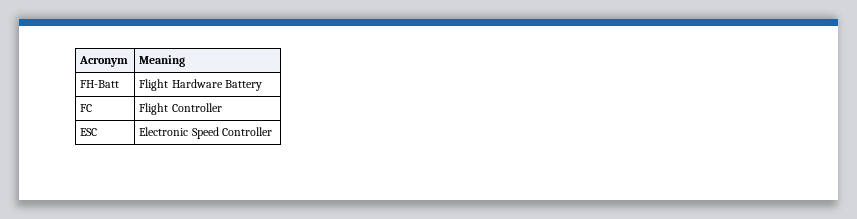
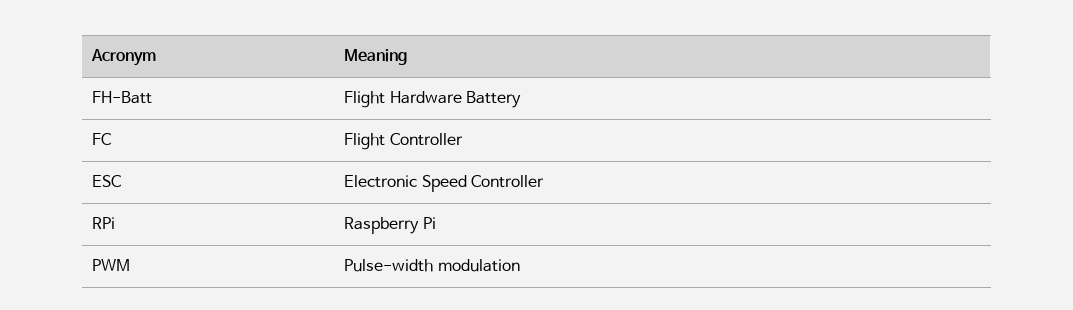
(272, 131) none -> [92,217,116,229] [344,217,436,234] [92,259,131,271] [344,259,520,272] // RPi | Raspberry Pi // PWM | Pulse-width modulation

